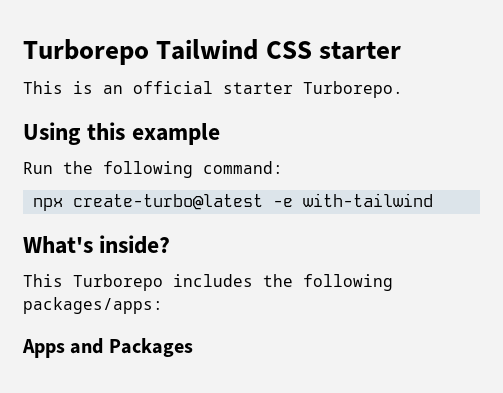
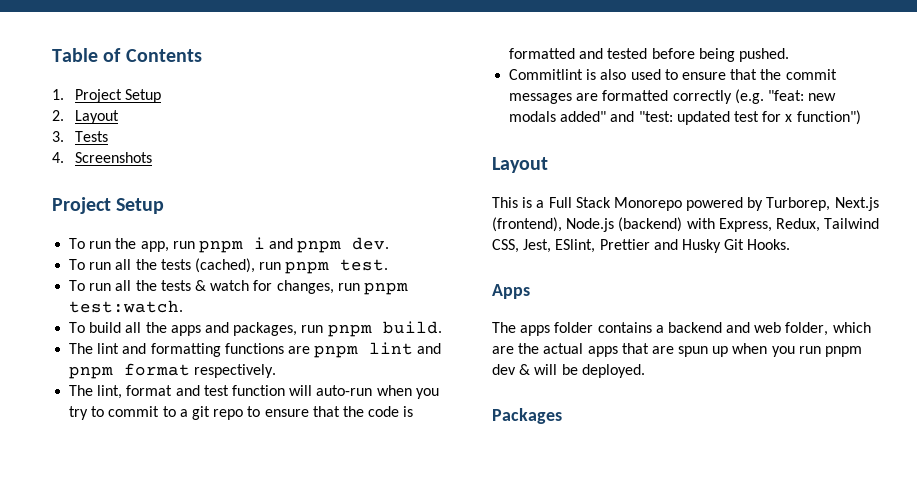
[23,39,401,65] [23,81,403,98] [23,122,220,145] [23,161,283,178] [32,193,433,211] [23,235,171,254] [23,274,393,291] [23,297,163,314] [22,338,104,358] Turborepo Tailwind CSS starter // This is an official starter Turborepo. // Using this example // Run the following command: // npx create-turbo@latest -e with-tailwind // What's inside? // This Turborepo includes the following packages/apps: // Apps and -> [52,48,202,62] [52,89,162,103] [52,110,120,124] [52,131,109,142] [52,152,153,163] [52,197,165,214] [69,237,390,253] [69,258,389,274] [69,280,408,295] [69,300,184,313] [69,321,442,337] [69,342,442,358] [69,363,277,379] [69,385,439,399] [69,406,414,420] [509,48,789,62] [509,69,837,80] [509,89,837,104] [509,110,861,125] [492,157,548,173] [492,197,879,211] [492,217,880,232] [492,239,791,253] [492,284,530,299] [492,322,871,336] [492,343,863,357] [492,364,645,378] Table of Contents // 1. Project Setup // 2. Layout // 3. Tests // 4. Screenshots // Project Setup // To run the app, run pnpm i and pnpm dev. // To run all the tests (cached), run pnpm test. // To run all the tests & watch for changes, run pnpm test:watch. // To build all the apps and packages, run pnpm build. // The lint and formatting functions are pnpm lint and pnpm format respectively. // The lint, format and test function will auto-run when you try to commit to a git repo to ensure that the code is formatted and tested before being pushed. // Commitlint is also used to ensure that the commit messages are formatted correctly (e.g. "feat: new modals added" and "test: updated test for x function") // Layout // This is a Full Stack Monorepo powered by Turborep, Next.js (frontend), Node.js (backend) with Express, Redux, Tailwind CSS, Jest, ESlint, Prettier and Husky Git Hooks. // Apps // The apps folder contains a backend and web folder, which are the actual apps that are spun up when you run pnpm dev & will be deployed. //

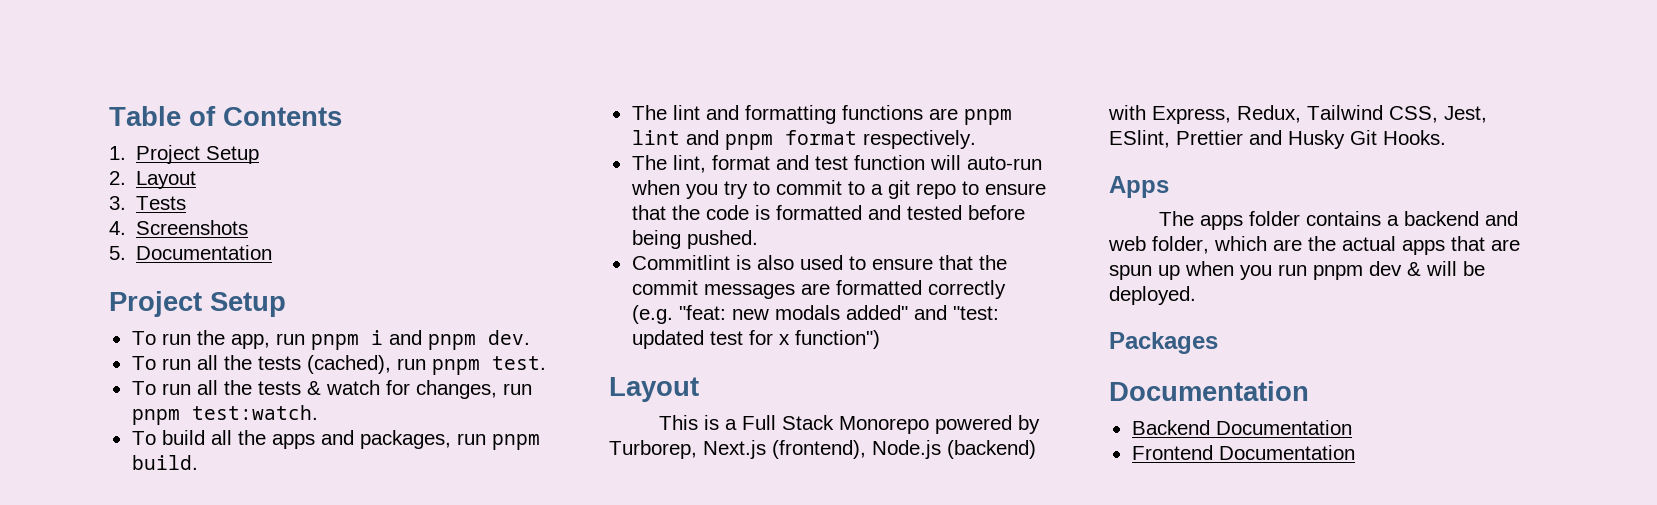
(153, 157) none -> [109,245,273,260] // 5. Documentation
(562, 416) none -> [1109,381,1309,401] [1131,420,1352,435] [1131,445,1355,460] // Documentation // Backend Documentation // Frontend Documentation

